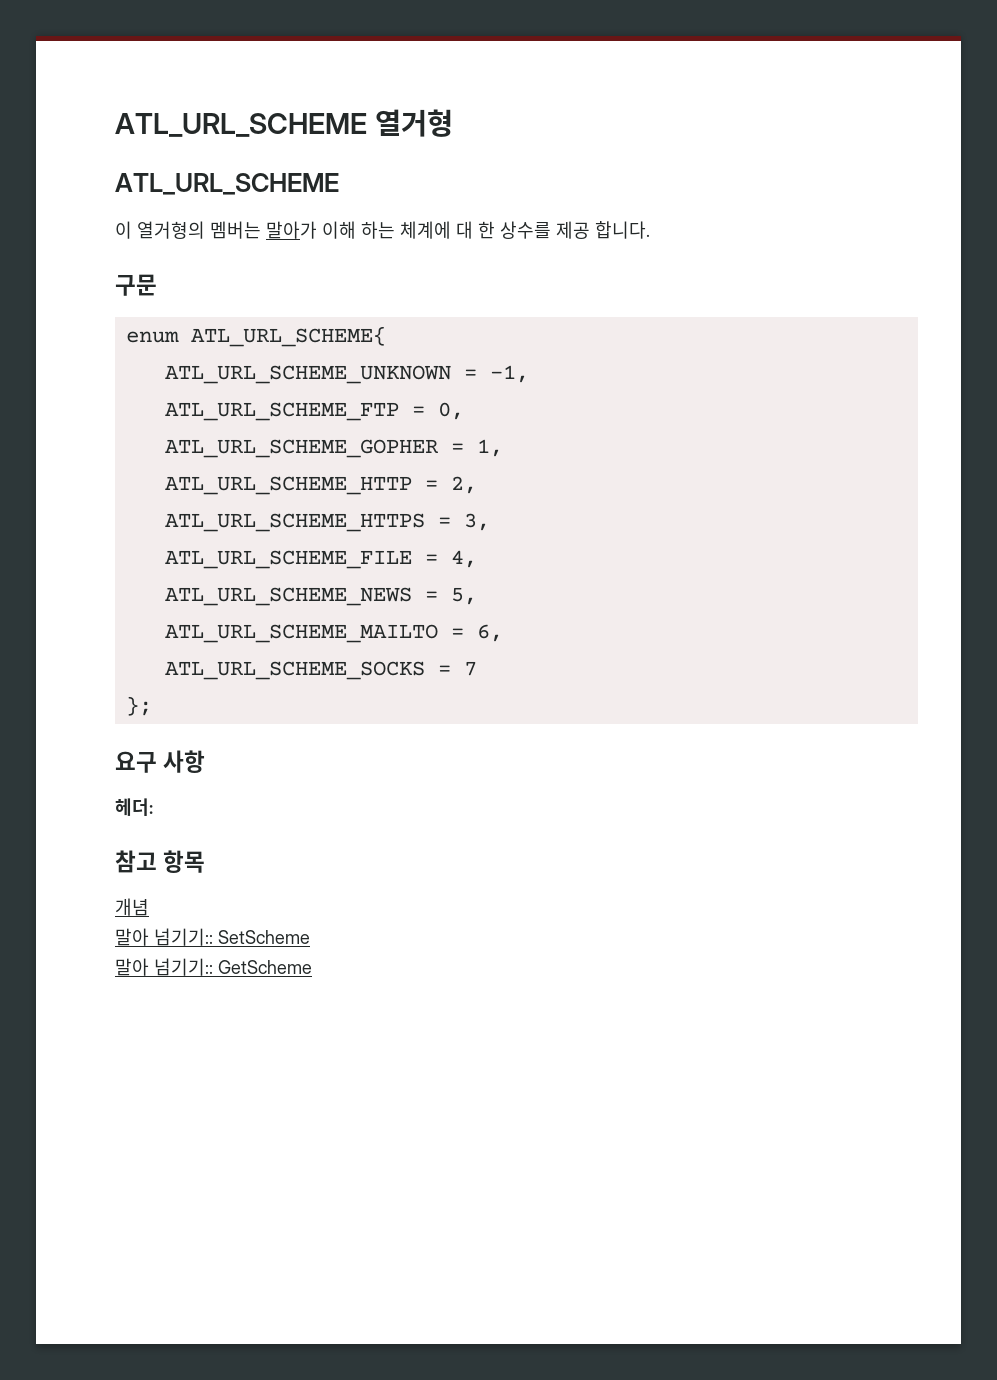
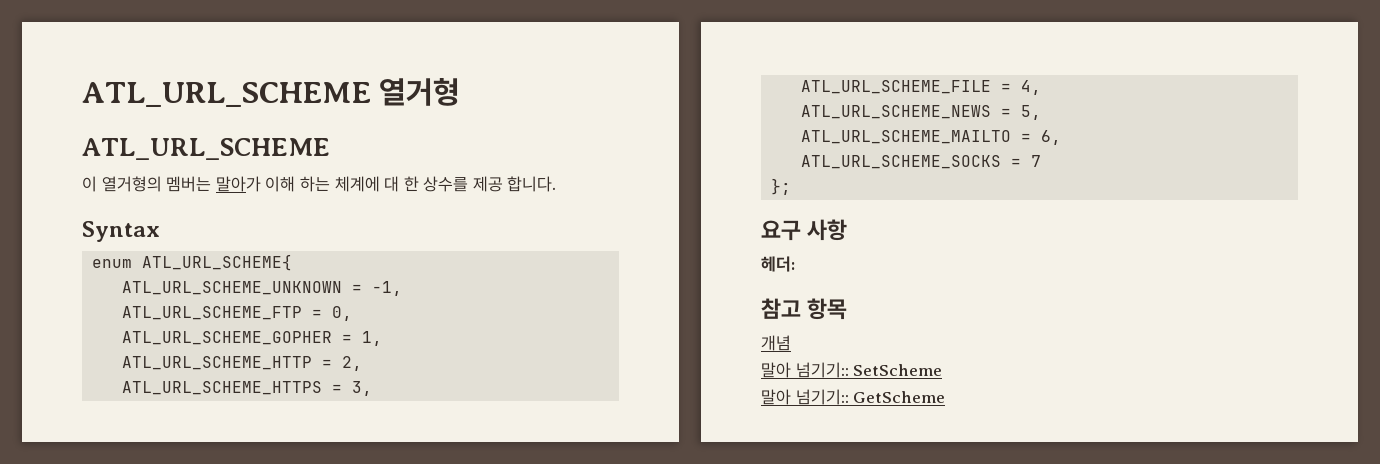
[115,274,157,296] 구문 -> [82,221,160,242] Syntax

